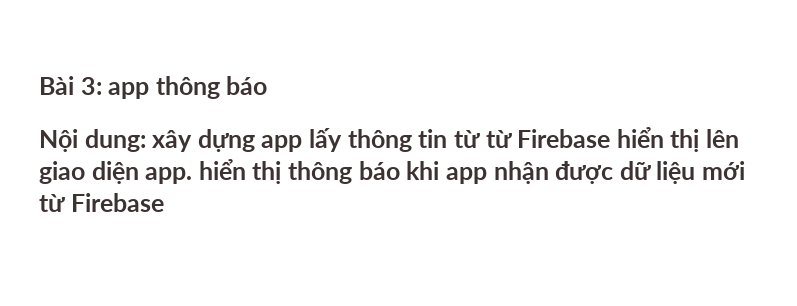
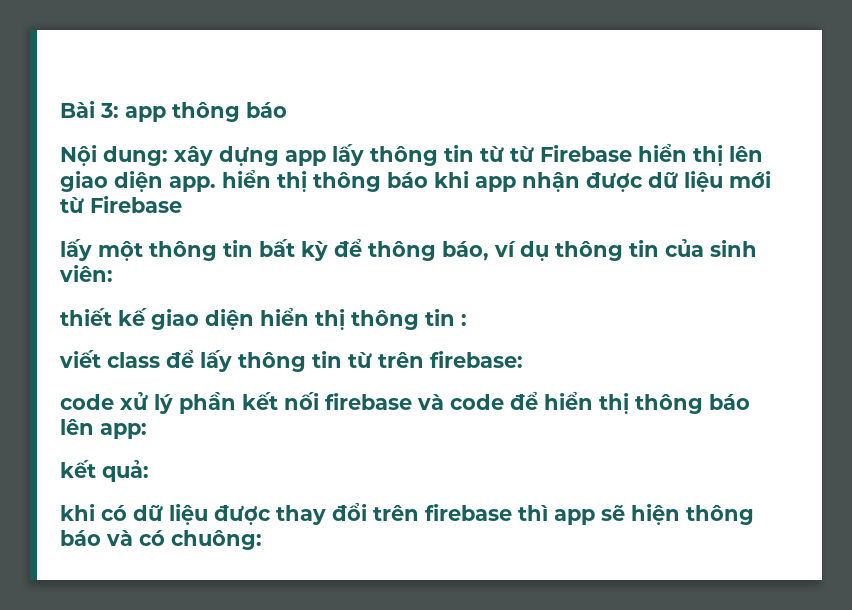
(164, 202) none -> [60,238,757,261] [59,265,113,282] [60,307,467,330] [59,349,523,372] [60,391,750,414] [60,419,147,439] [60,460,149,482] [60,502,754,525] [60,530,262,550] // lấy một thông tin bất kỳ để thông báo, ví dụ thông tin của sinh viên: // thiết kế giao diện hiển thị thông tin : // viết class để lấy thông tin từ trên firebase: // code xử lý phần kết nối firebase và code để hiển thị thông báo lên app: // kết quả: // khi có dữ liệu được thay đổi trên firebase thì app sẽ hiện thông báo và có chuông:

